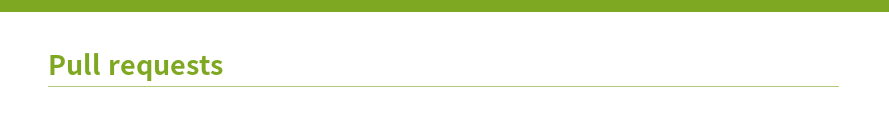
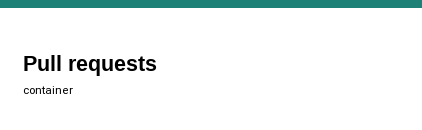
(224, 68) none -> [23,86,73,94] // container

